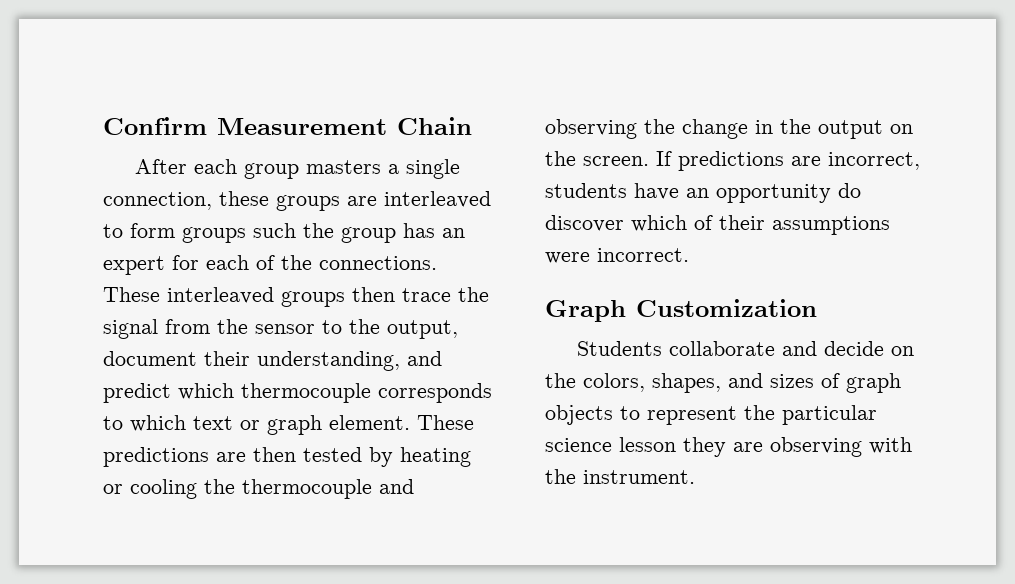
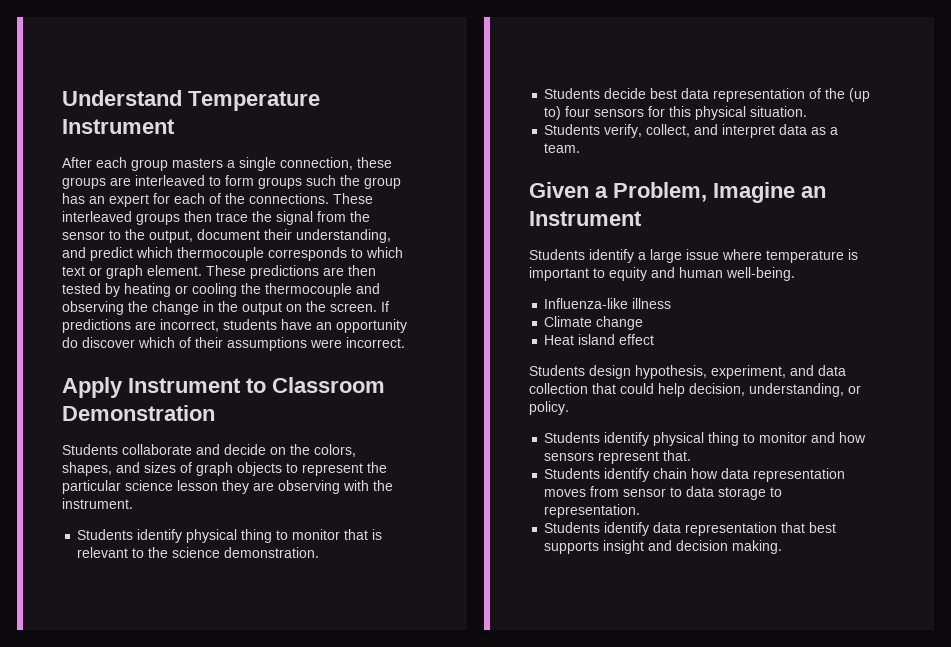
[103,117,472,135] Confirm Measurement Chain -> [62,90,320,111] [62,119,175,134] Understand Temperature Instrument
[545,299,817,322] Graph Customization -> [62,377,385,398] [62,405,215,421] Apply Instrument to Classroom Demonstration
(695, 477) none -> [77,529,383,543] [77,547,320,558] [544,88,871,102] [544,106,808,120] [544,124,839,138] [544,143,581,153] [529,182,826,203] [529,211,642,226] [529,249,858,263] [529,267,795,281] [544,298,672,309] [544,316,644,330] [544,334,655,345] [529,365,846,379] [529,383,861,397] [529,401,569,415] [544,432,867,446] [544,450,692,464] [544,468,846,482] [544,486,783,500] [544,504,641,518] [544,522,837,536] [544,540,783,554] // Students identify physical thing to monitor that is relevant to the science demonstration. // Students decide best data representation of the (up to) four sensors for this physical situation. // Students verify, collect, and interpret data as a team. // Given a Problem, Imagine an Instrument // Students identify a large issue where temperature is important to equity and human well-being. // Influenza-like illness // Climate change // Heat island effect // Students design hypothesis, experiment, and data collection that could help decision, understanding, or policy. // Students identify physical thing to monitor and how sensors represent that. // Students identify chain how data representation moves from sensor to data storage to representation. // Students identify data representation that best supports insight and decision making.

